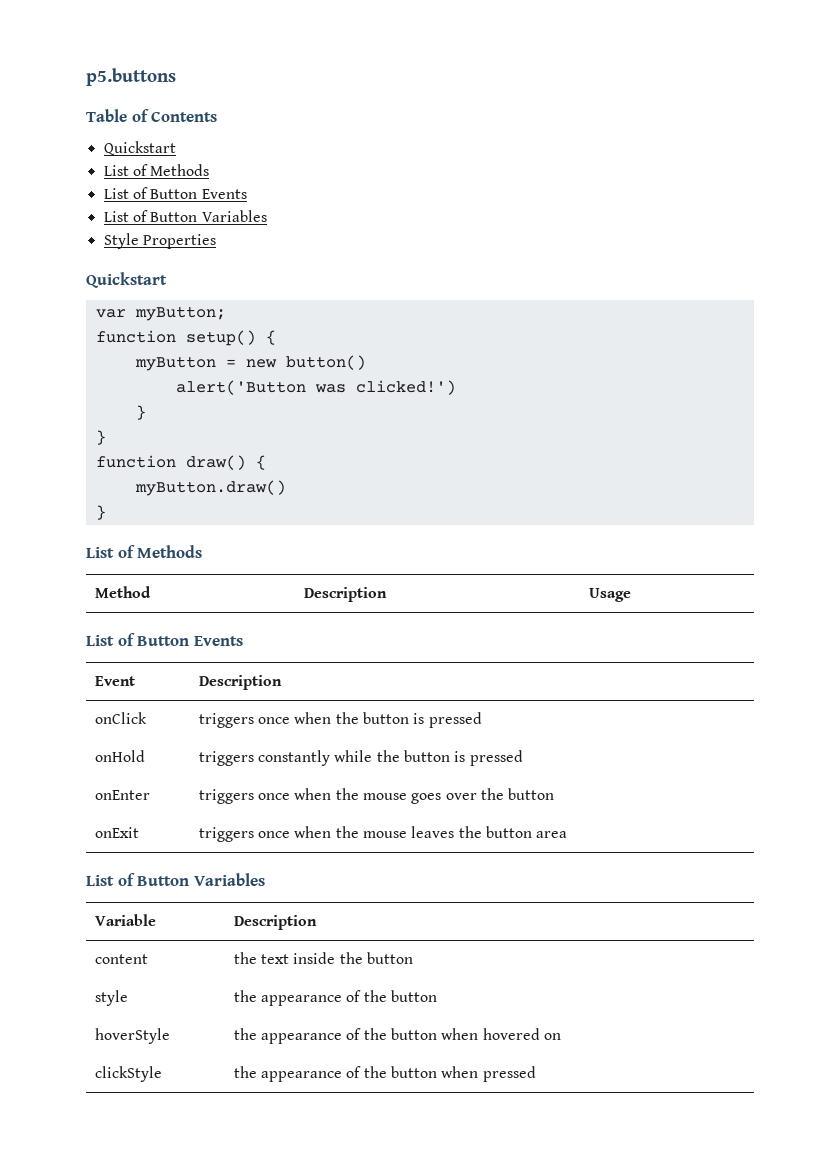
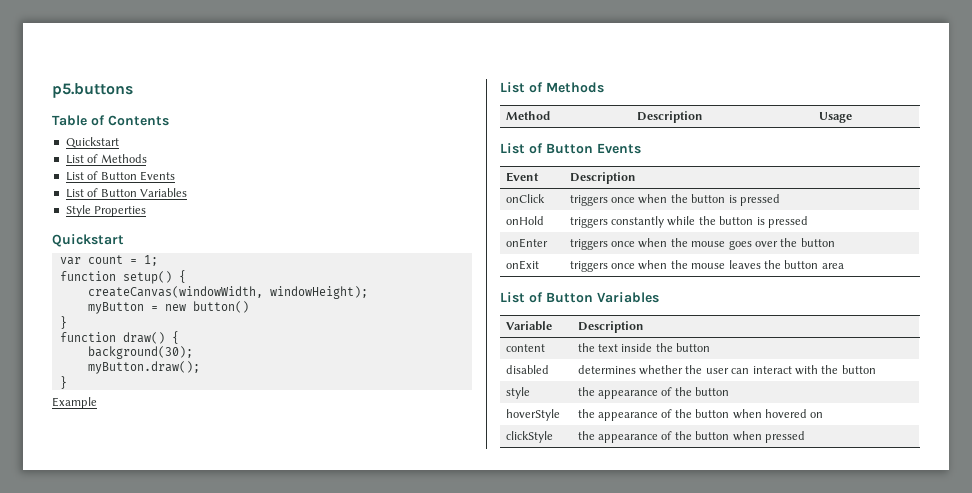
[134,306,226,321] myButton; -> [87,255,158,266] count = 1;
(276, 337) none -> [87,286,368,299] // createCanvas(windowWidth, windowHeight);
[175,380,456,395] [135,405,146,420] // alert('Button was clicked!') // } -> (249, 307) none
[134,480,286,496] [95,505,106,520] myButton.draw() // } -> [87,346,193,359] [87,361,200,374] [59,376,67,389] [52,397,97,409] background(30); // myButton.draw(); // } // Example
(414, 958) none -> [505,365,549,374] [577,365,876,375] // disabled | determines whether the user can interact with the button

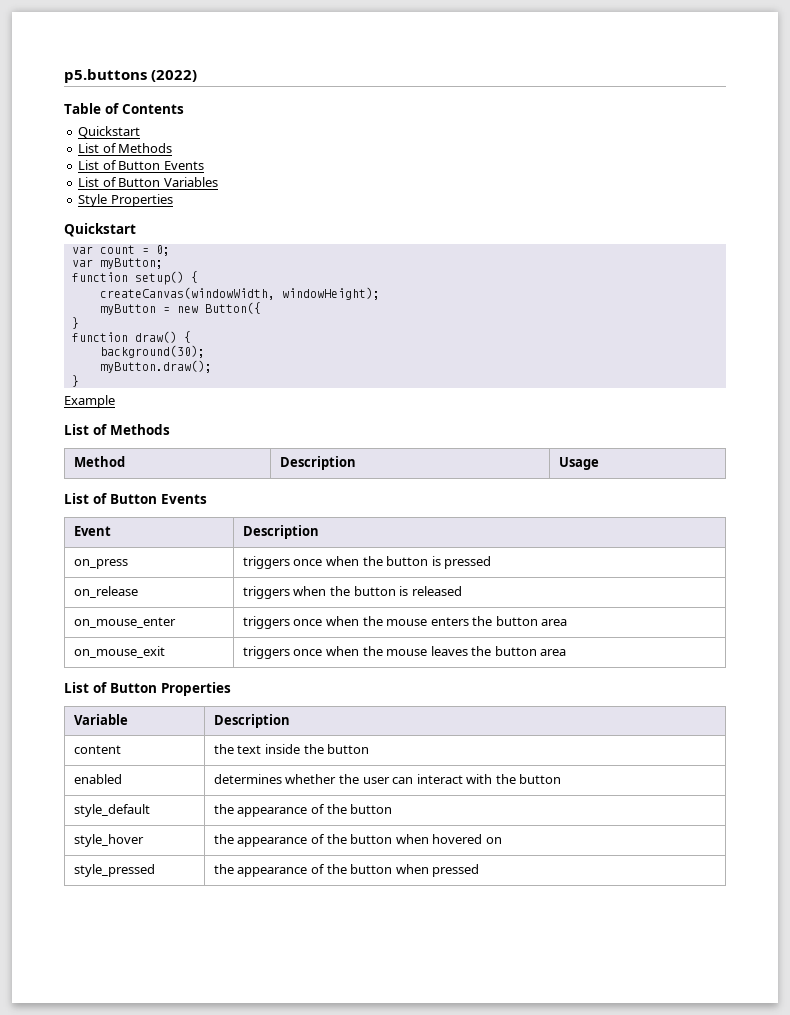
(133, 90) none -> [151,70,198,82] (2022)
[143,255,158,266] 1; -> [155,245,170,256] [71,258,163,269] 0; // var myButton;
[192,301,249,313] button() -> [204,302,261,314] Button({
[505,194,545,203] onClick -> [73,559,128,569] on_press
[505,216,544,225] [569,216,808,228] [505,238,548,248] [569,238,835,250] [505,260,539,270] onHold | triggers constantly while the button is pressed // onEnter | triggers once when the mouse goes over the button // onExit -> [73,586,138,598] [242,586,462,599] [73,617,176,628] [242,616,568,629] [73,646,165,658] on_release | triggers when the button is released // on_mouse_enter | triggers once when the mouse enters the button area // on_mouse_exit
[597,292,659,303] Variables -> [161,682,231,696] Properties
[505,365,549,374] disabled -> [73,774,122,784] enabled
[505,387,530,399] style -> [73,804,150,817] style_default
[505,409,560,421] hoverStyle -> [73,834,144,847] style_hover
[505,431,553,443] clickStyle -> [73,864,155,877] style_pressed

